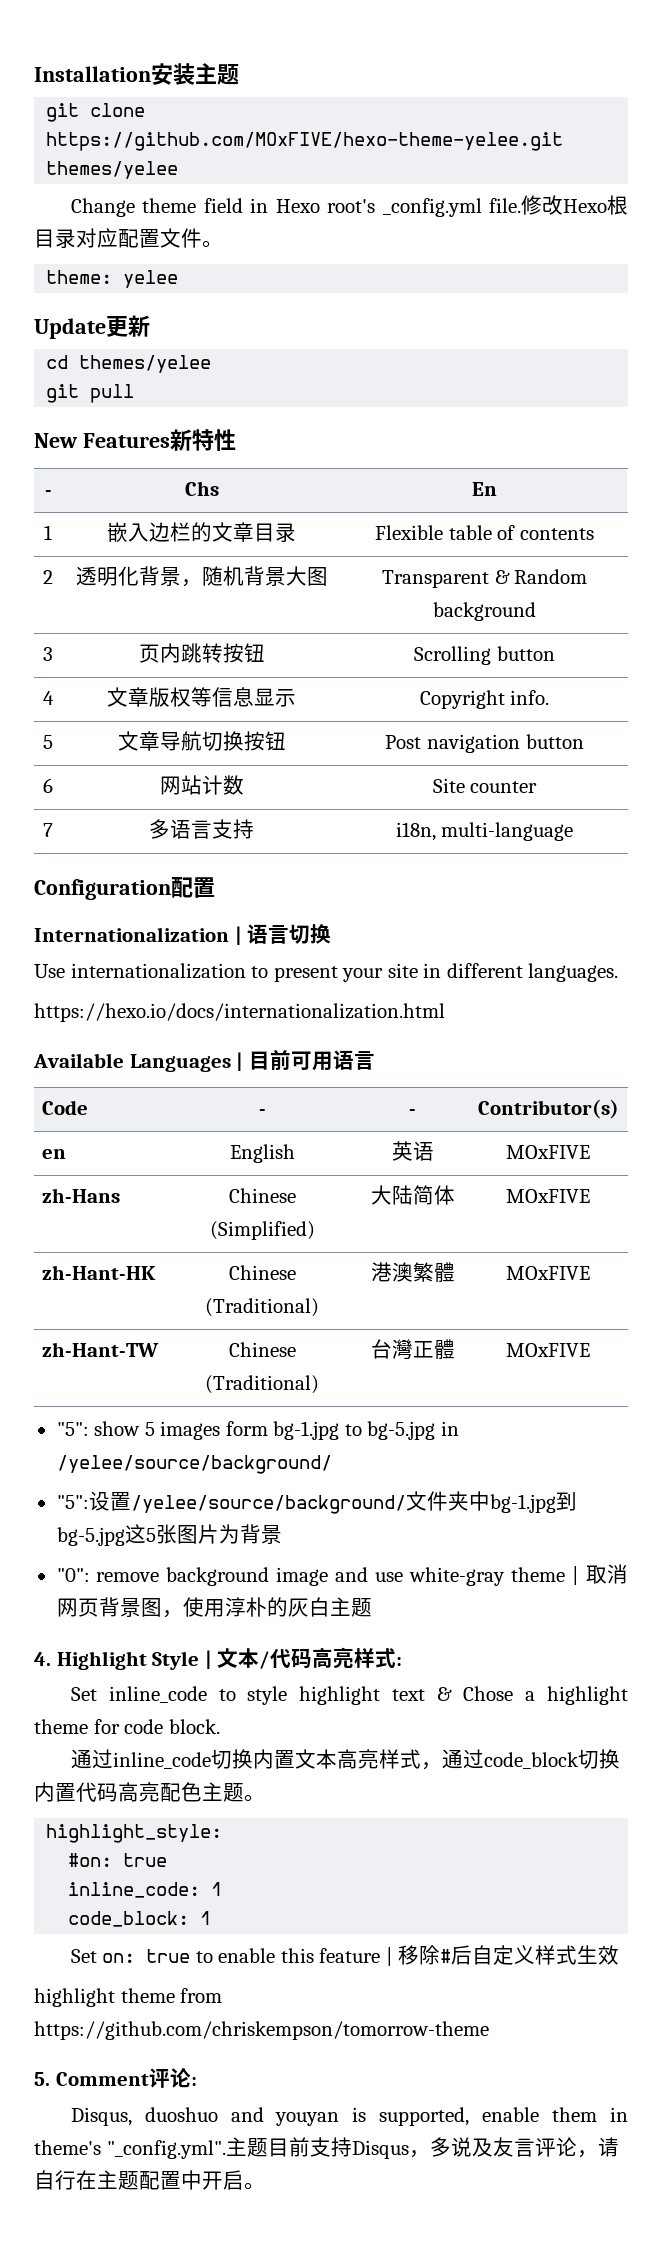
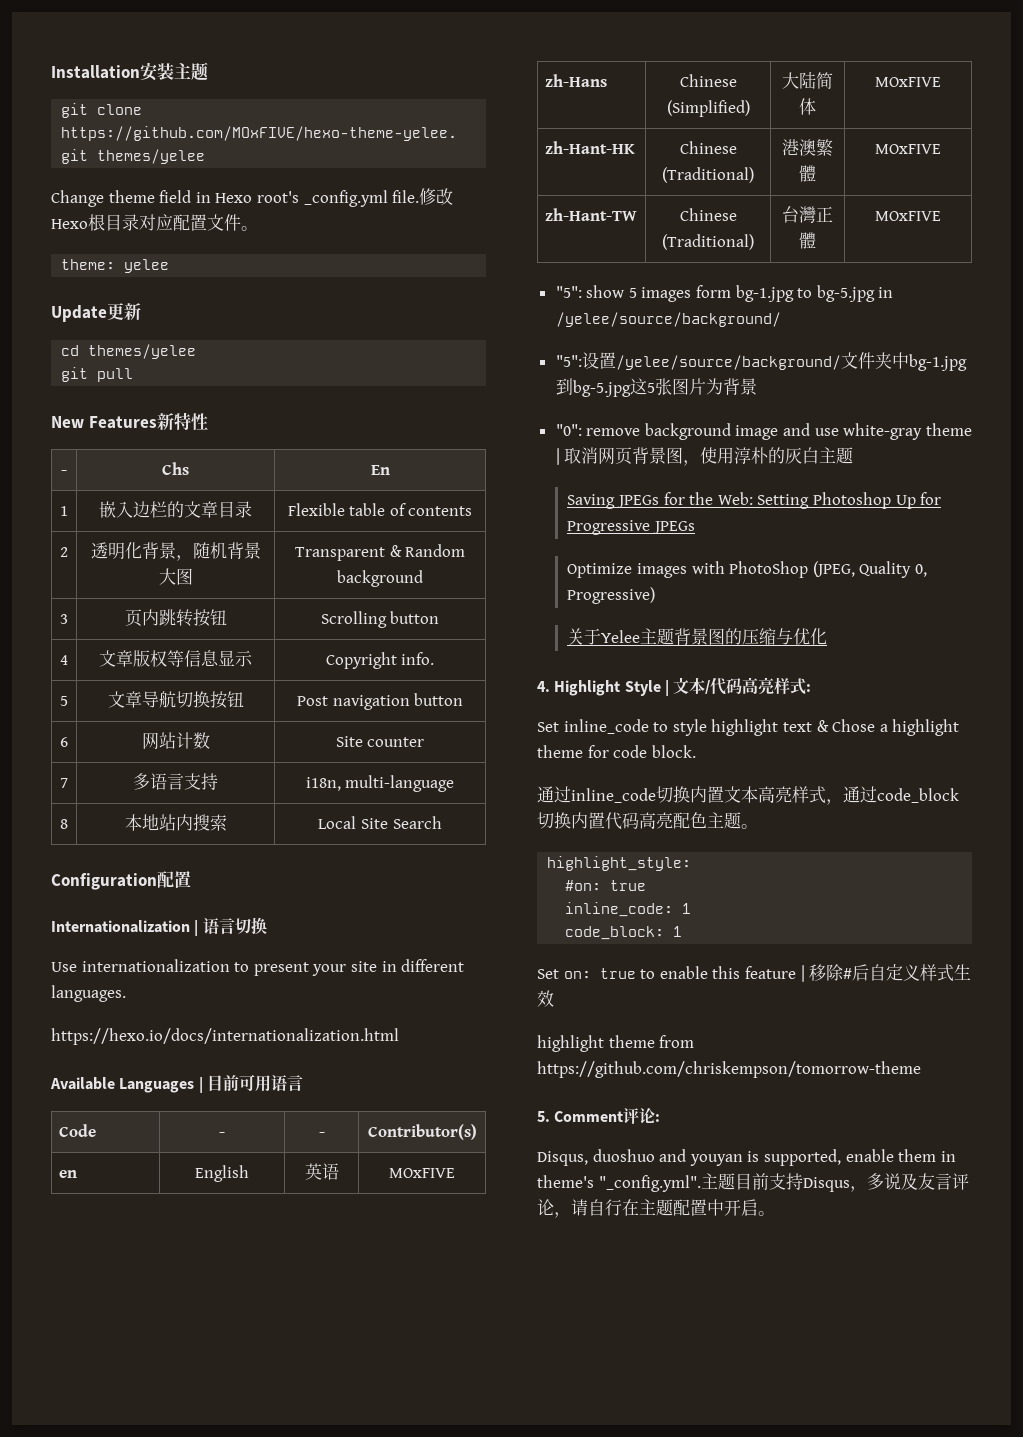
(574, 831) none -> [60,819,68,829] [124,814,227,831] [318,816,442,829] // 8 | 本地站内搜索 | Local Site Search
(372, 1607) none -> [567,492,942,509] [567,520,695,535] [567,561,927,578] [567,587,656,604] [567,628,828,646] // Saving JPEGs for the Web: Setting Photoshop Up for Progressive JPEGs // Optimize images with PhotoShop (JPEG, Quality 0, Progressive) // 关于Yelee主题背景图的压缩与优化

